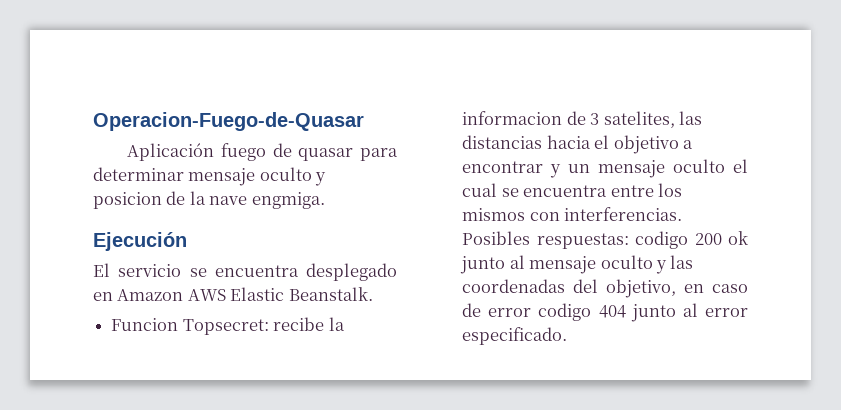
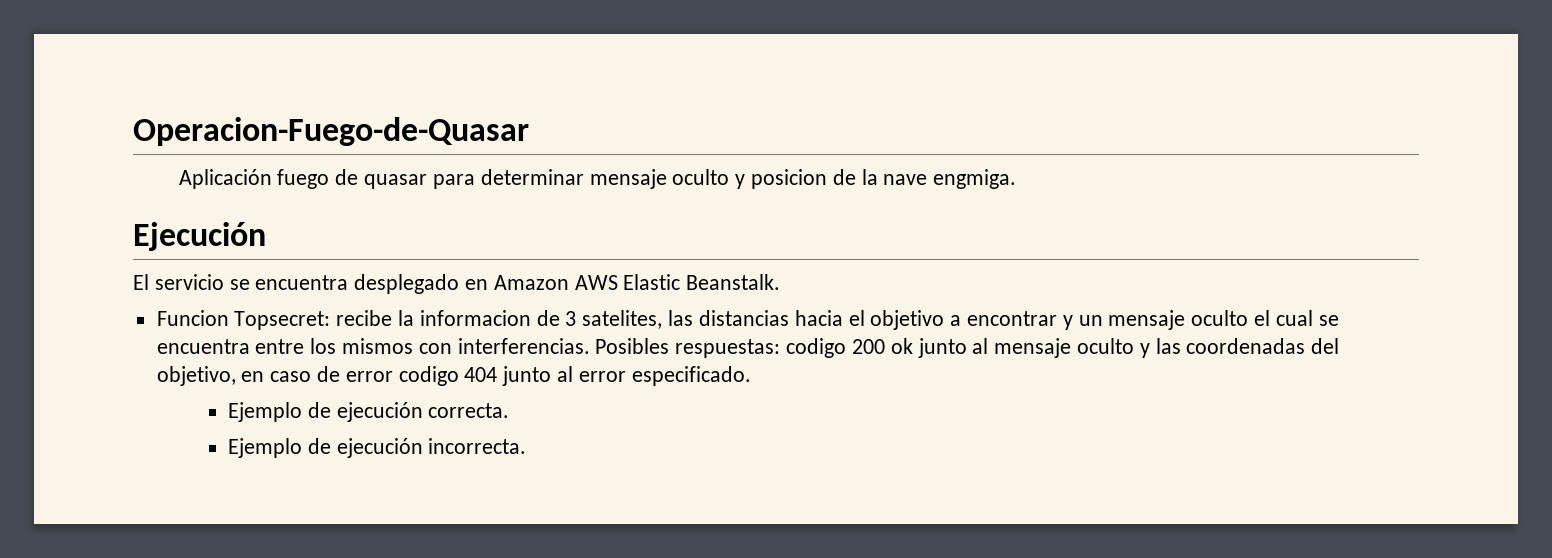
(568, 336) none -> [227,402,510,422] [227,438,527,458] // Ejemplo de ejecución correcta. // Ejemplo de ejecución incorrecta.

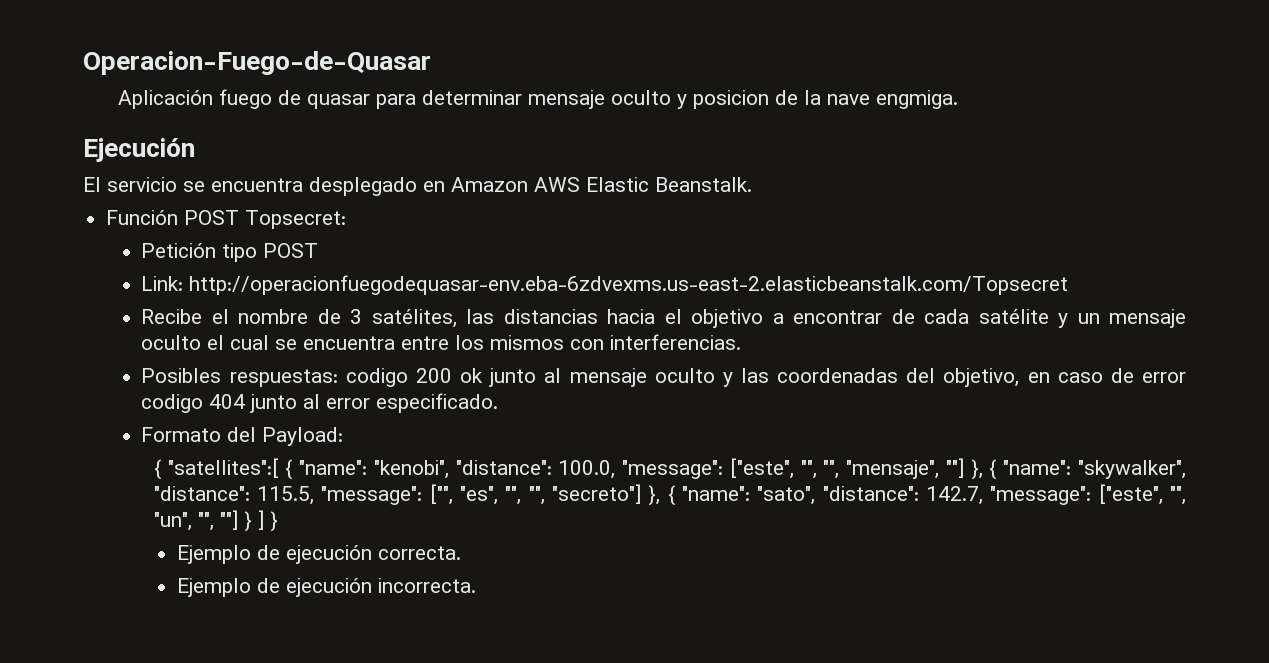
[156,310,229,326] Funcion -> [106,210,240,225] Función POST
[336,310,531,326] recibe la informacion -> [141,243,319,262] [141,275,1069,295] [141,309,309,324] // Petición tipo POST // Link: http://operacionfuegodequasar-env.eba-6zdvexms.us-east-2.elasticbeanstalk.com/Topsecret // Recibe el nombre
[582,310,663,329] satelites, -> [371,309,457,328] satélites,
(1057, 318) none -> [891,309,1049,324] de cada satélite
(590, 346) none -> (742, 342) //
(751, 376) none -> [141,427,344,446] [153,458,1186,480] [153,484,1187,506] [153,510,278,532] // Formato del Payload: // { "satellites":[ { "name": "kenobi", "distance": 100.0, "message": ["este", "", "", "mensaje", ""] }, { "name": "skywalker", "distance": 115.5, "message": ["", "es", "", "", "secreto"] }, { "name": "sato", "distance": 142.7, "message": ["este", "", "un", "", ""] } ] }

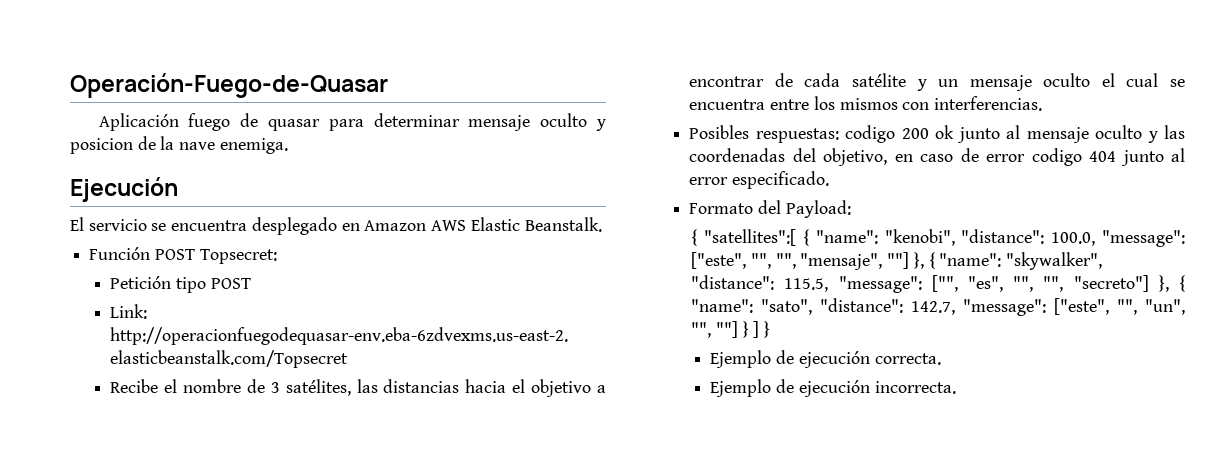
[83,51,431,75] Operacion-Fuego-de-Quasar -> [70,73,388,98] Operación-Fuego-de-Quasar
[875,90,958,109] engmiga. -> [219,138,288,154] enemiga.

